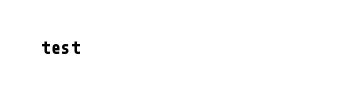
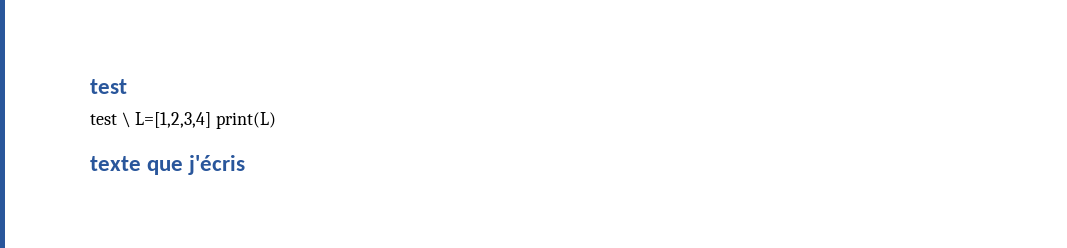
[40,41,80,54] test -> [90,79,127,94] [90,112,277,129] [90,155,246,175] test // test \ L=[1,2,3,4] print(L) // texte que j'écris

